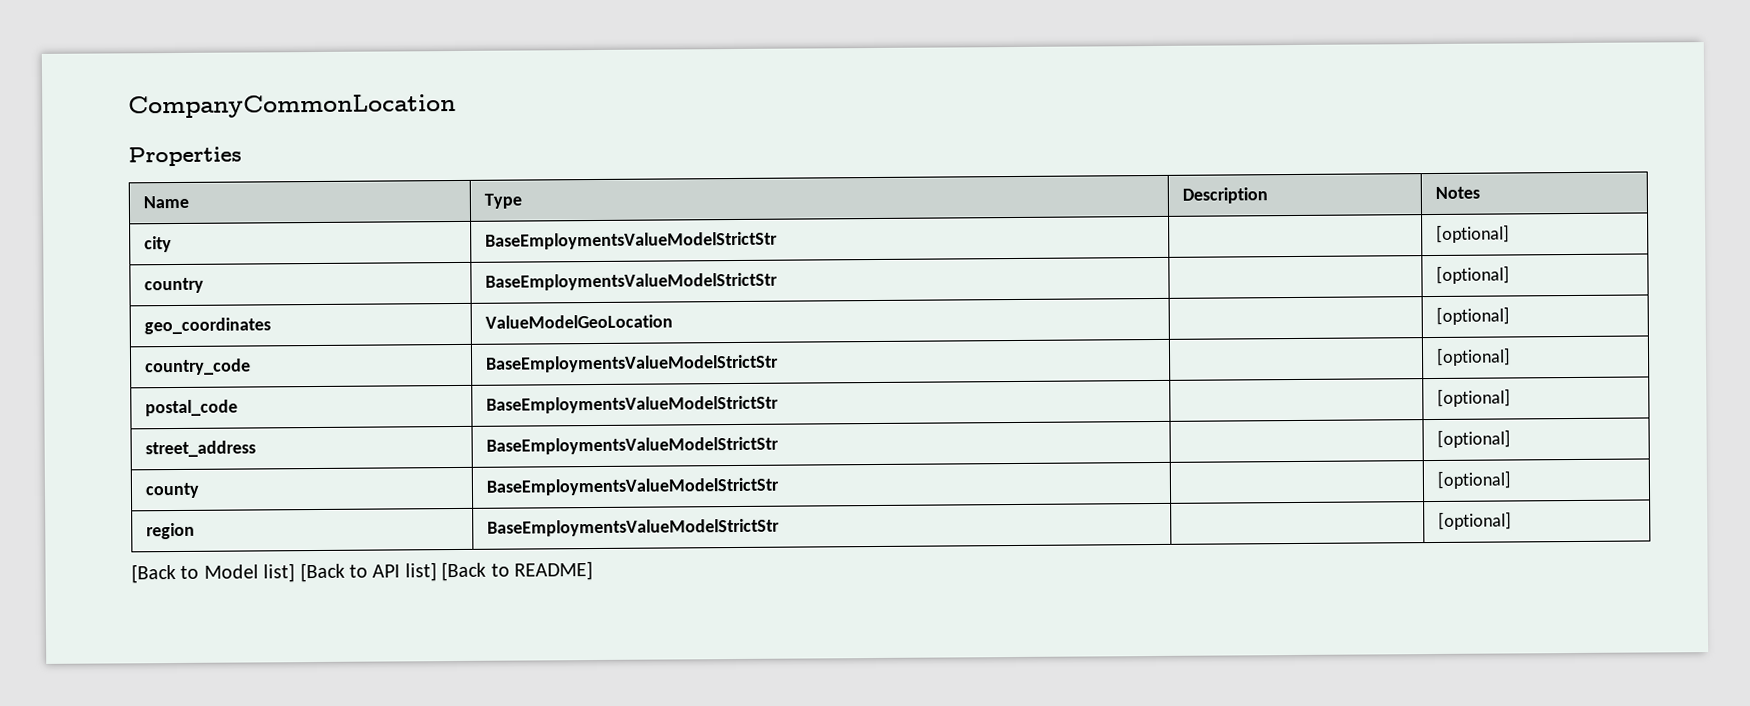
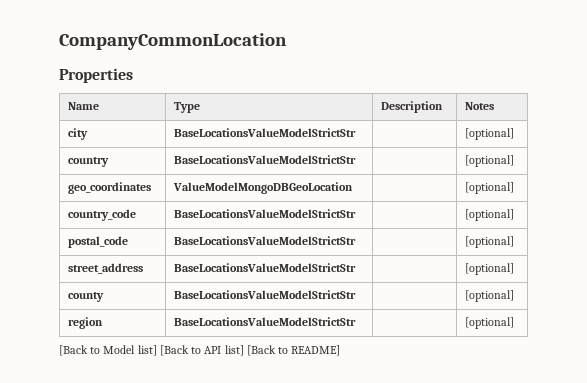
[485,231,779,250] BaseEmploymentsValueModelStrictStr -> [174,128,357,137] BaseLocationsValueModelStrictStr
[485,272,779,291] BaseEmploymentsValueModelStrictStr -> [174,155,357,164] BaseLocationsValueModelStrictStr
[485,314,674,329] ValueModelGeoLocation -> [173,182,354,194] ValueModelMongoDBGeoLocation
[486,354,780,373] BaseEmploymentsValueModelStrictStr -> [174,209,357,218] BaseLocationsValueModelStrictStr
[486,395,780,414] BaseEmploymentsValueModelStrictStr -> [174,236,357,245] BaseLocationsValueModelStrictStr
[486,436,780,455] BaseEmploymentsValueModelStrictStr -> [174,263,357,272] BaseLocationsValueModelStrictStr
[486,477,781,496] BaseEmploymentsValueModelStrictStr -> [174,290,357,299] BaseLocationsValueModelStrictStr
[487,518,781,537] BaseEmploymentsValueModelStrictStr -> [174,317,357,326] BaseLocationsValueModelStrictStr

